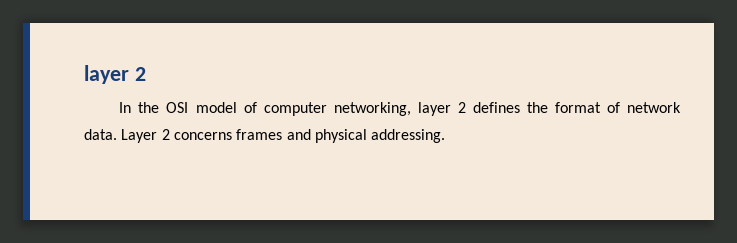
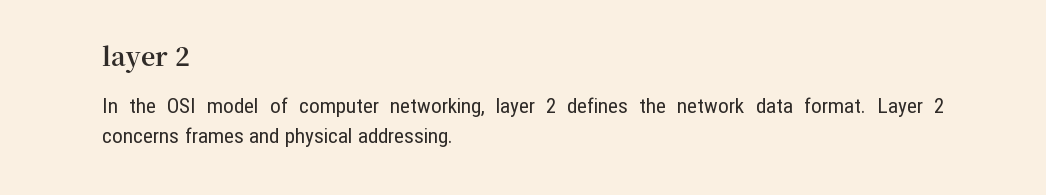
[554,102,681,113] [84,129,117,140] format of network data. -> [677,97,866,113] network data format.

